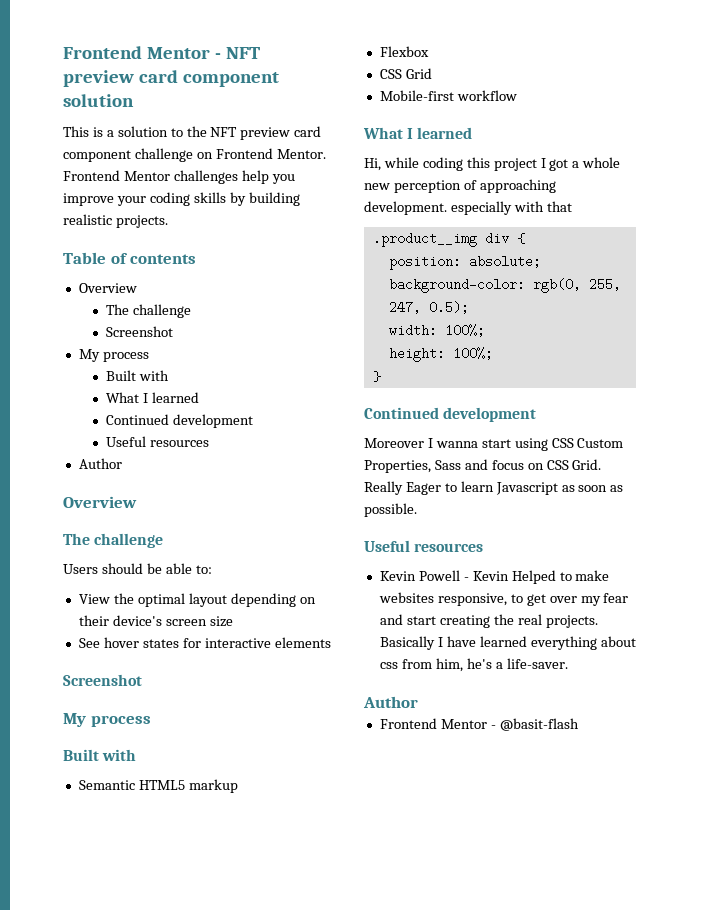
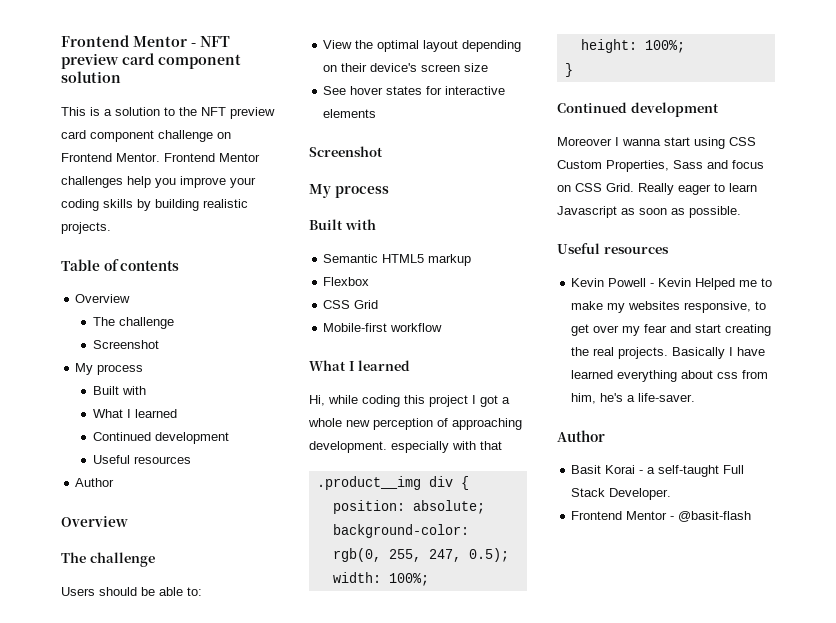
[405,482,441,495] Eager -> [678,184,711,195] eager
(556, 577) none -> [739,280,758,287] me
(610, 575) none -> [607,303,626,313] my
(418, 702) none -> [571,465,745,477] [571,488,672,500] // Basit Korai - a self-taught Full Stack Developer.

